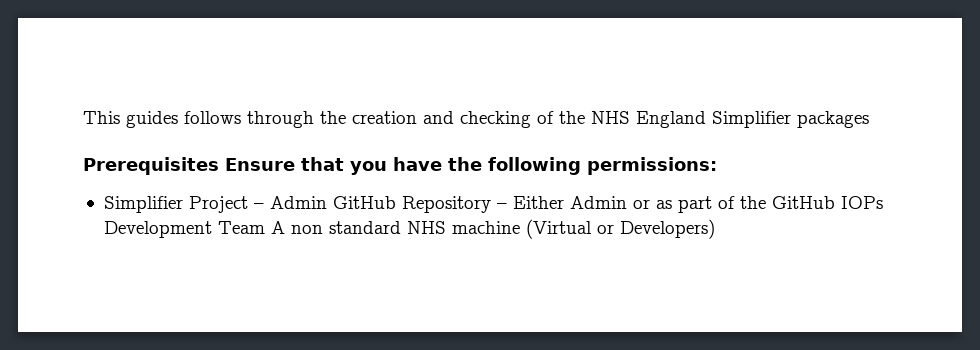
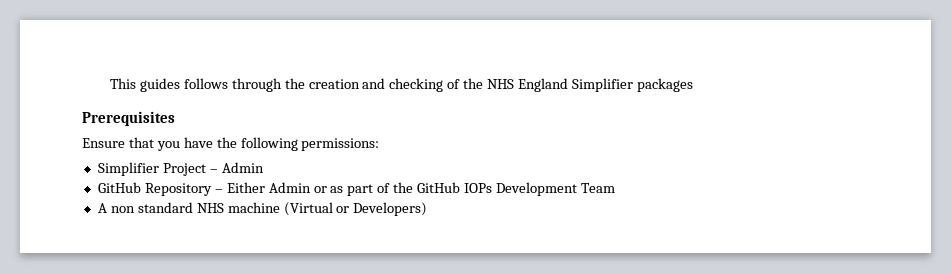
(219, 166) none -> (175, 118) //
(327, 202) none -> (264, 167) //
(265, 227) none -> (615, 188) //

